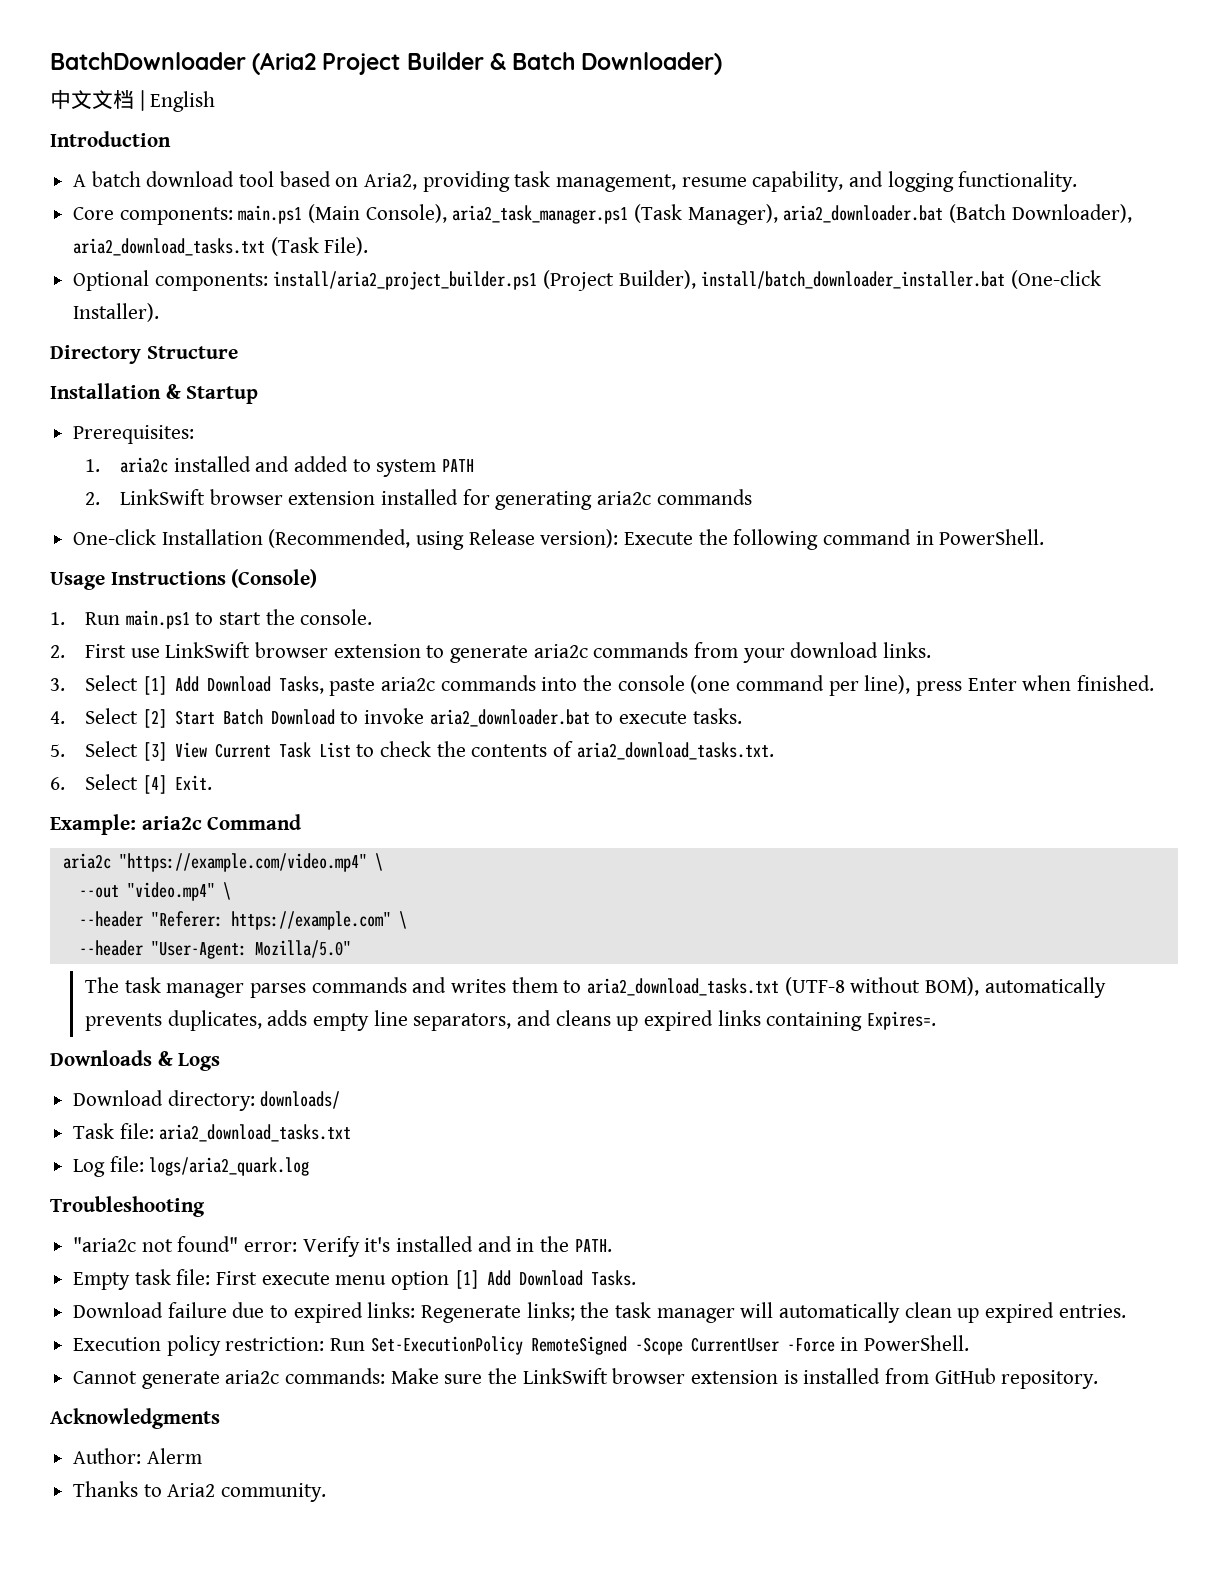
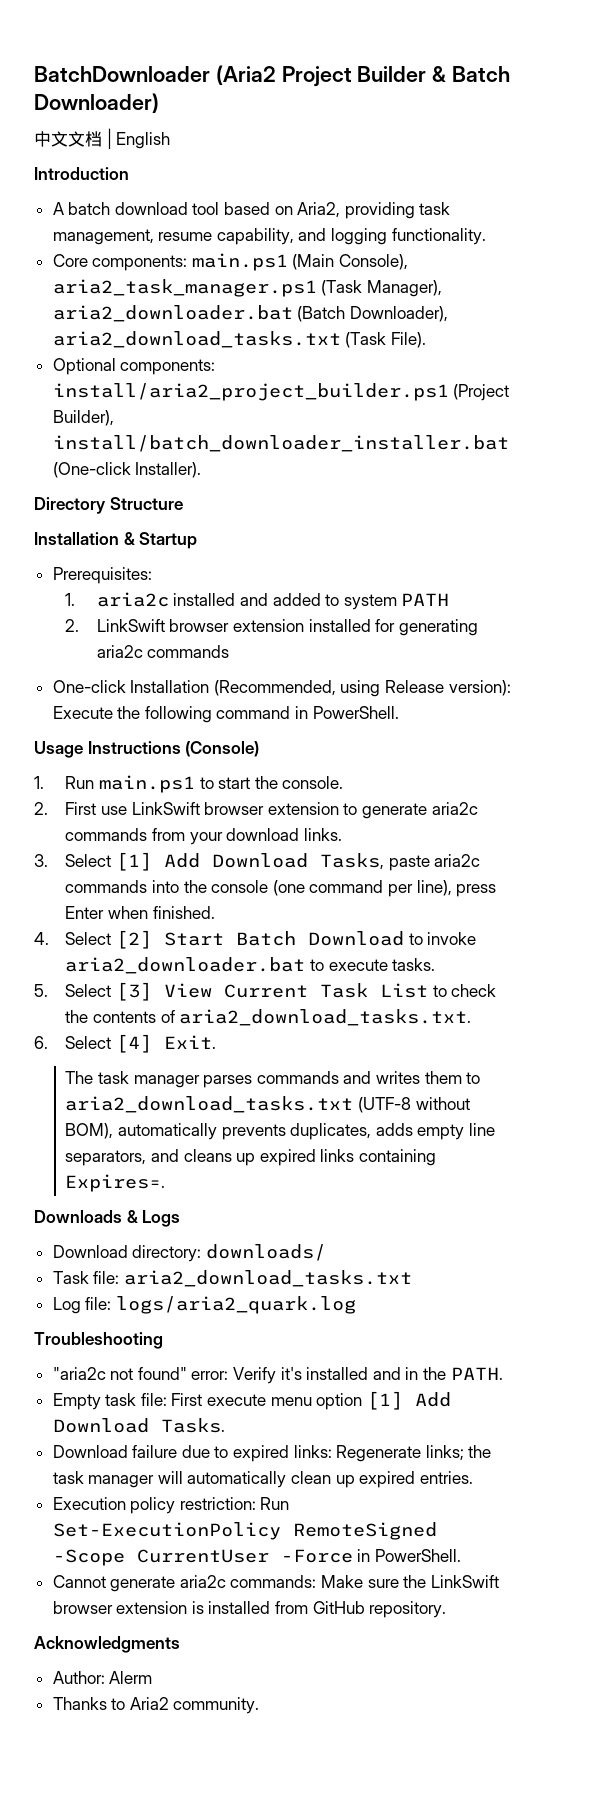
[50,814,302,835] [62,853,383,872] [78,882,231,901] [78,911,407,930] [78,940,351,959] // Example: aria2c Command // aria2c "https://example.com/video.mp4" \ // --out "video.mp4" \ // --header "Referer: https://example.com" \ // --header "User-Agent: Mozilla/5.0" -> (217, 1042) none

